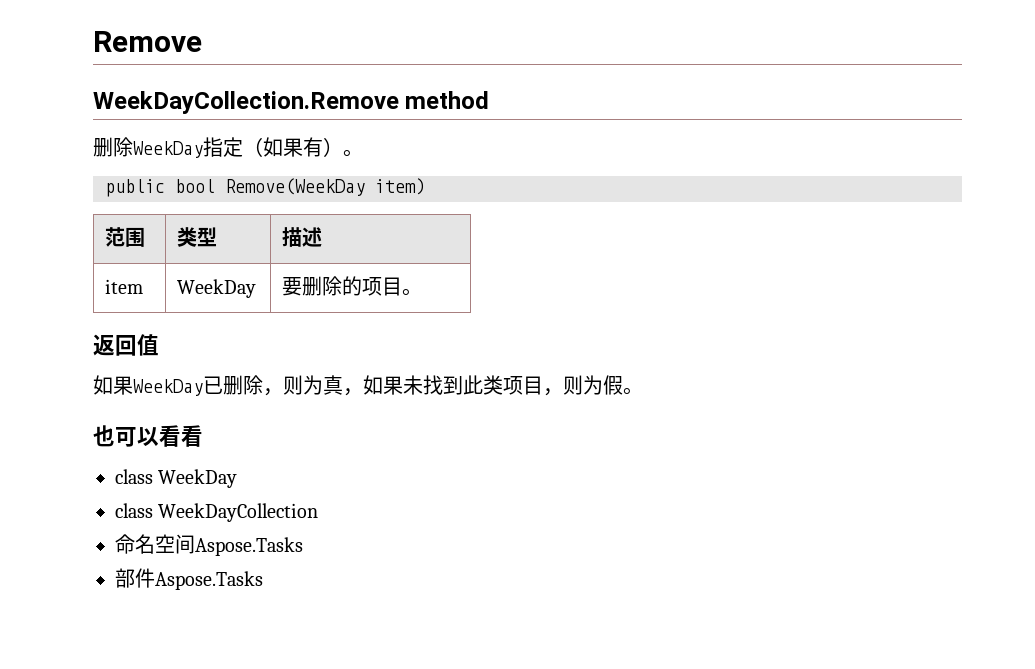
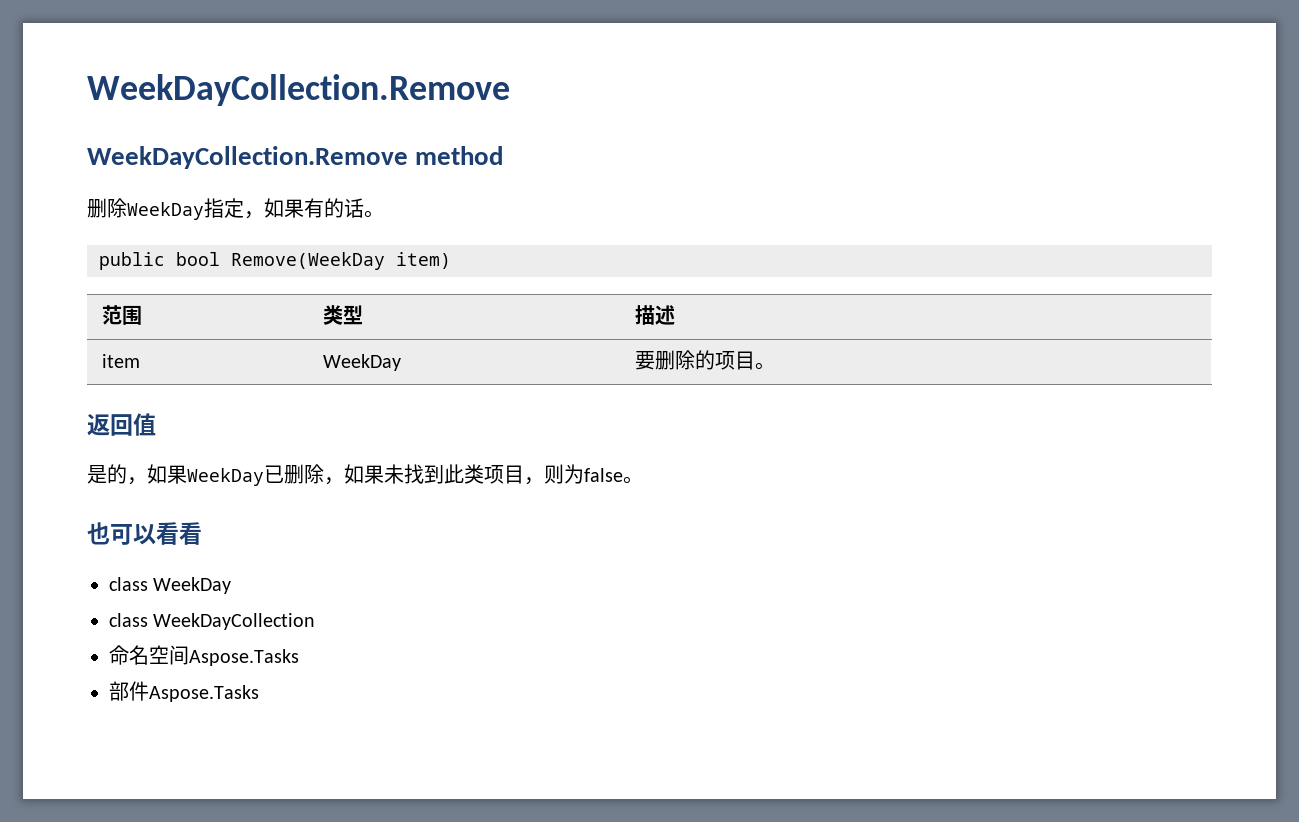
[93,31,202,52] Remove -> [87,74,510,106] WeekDayCollection.Remove
[243,137,343,157] （如果有） -> [244,198,364,219] ，如果有的话
(159, 345) none -> [87,464,147,485] 是的，
[283,375,363,396] 则为真， -> (344, 481) none
[603,375,623,395] 假 -> [584,468,623,482] false

